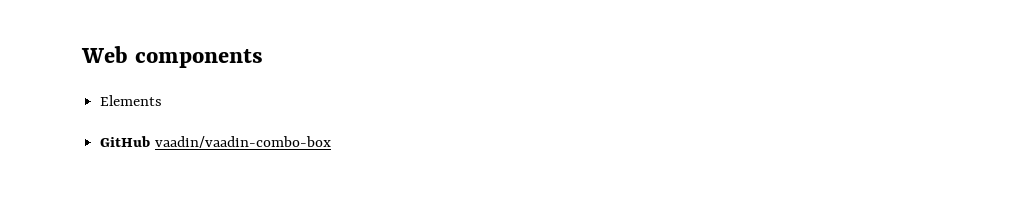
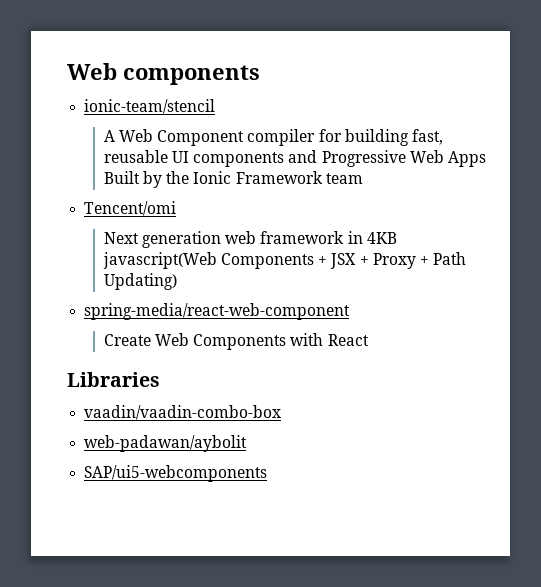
[100,95,163,106] [100,136,151,147] Elements // GitHub -> [84,99,216,114] [103,129,443,146] [103,150,486,167] [103,171,363,188] [84,201,177,216] [103,231,397,248] [102,252,467,269] [103,273,177,290] [84,303,351,320] [103,333,369,350] [67,372,160,387] ionic-team/stencil // A Web Component compiler for building fast, reusable UI components and Progressive Web Apps Built by the Ionic Framework team // Tencent/omi // Next generation web framework in 4KB javascript(Web Components + JSX + Proxy + Path Updating) // spring-media/react-web-component // Create Web Components with React // Libraries //
(331, 142) none -> [84,435,248,452] [84,465,268,482] // web-padawan/aybolit // SAP/ui5-webcomponents

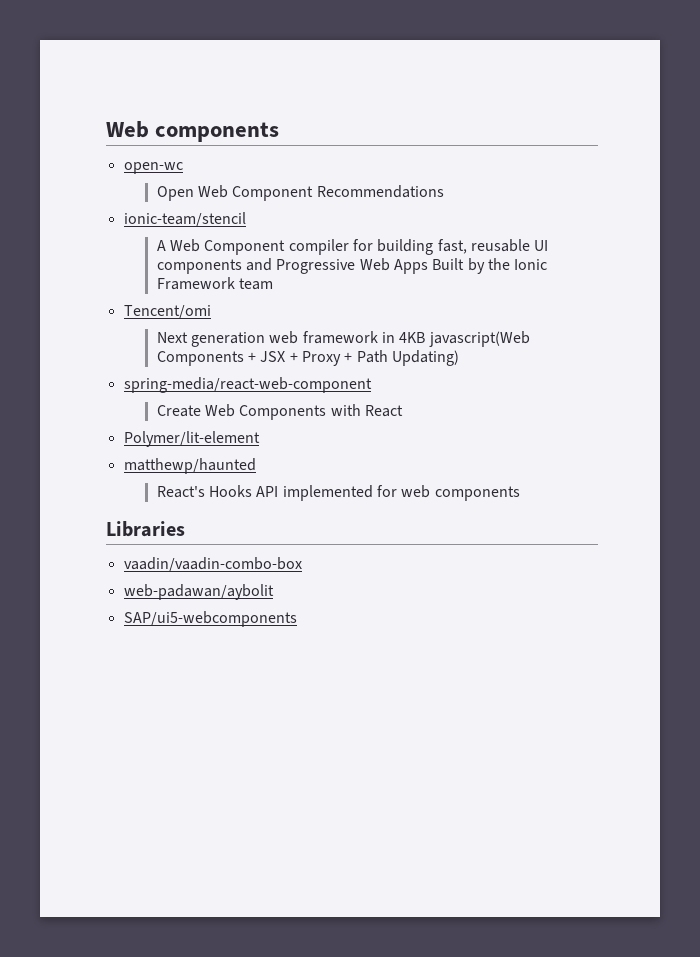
(260, 75) none -> [123,162,183,174] [156,185,444,201] // open-wc // Open Web Component Recommendations
(369, 340) none -> [123,431,260,447] [123,458,256,474] [156,485,520,501] // Polymer/lit-element // matthewp/haunted // React's Hooks API implemented for web components

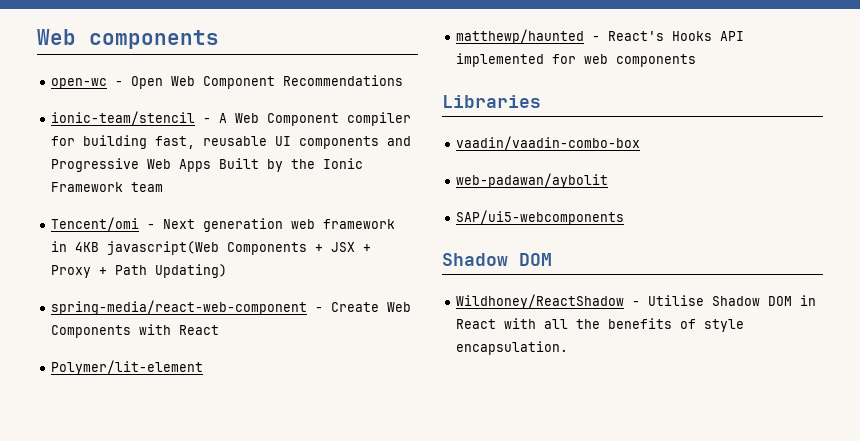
(183, 168) // -> [115,81,124,86] -
(246, 219) // -> [203,118,212,123] -
(211, 312) // -> [147,224,156,229] -
(372, 385) // -> [315,307,324,312] -
(256, 466) // -> [592,36,601,41] -
(297, 619) none -> [442,253,552,266] [456,294,817,309] [456,318,745,332] [456,341,569,355] // Shadow DOM // Wildhoney/ReactShadow - Utilise Shadow DOM in React with all the benefits of style encapsulation.

